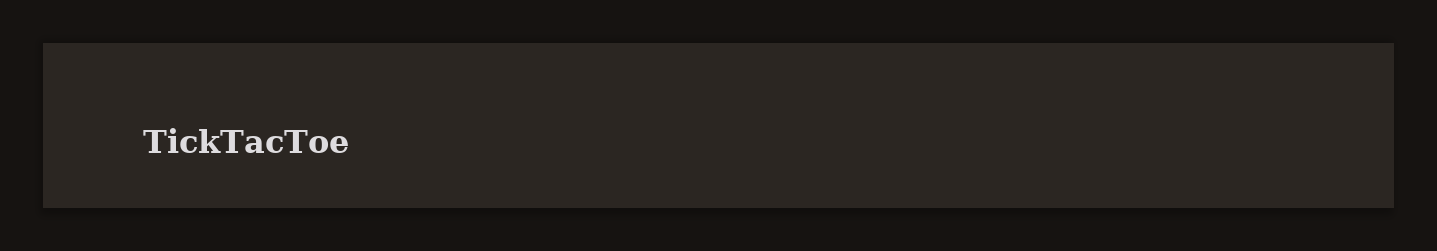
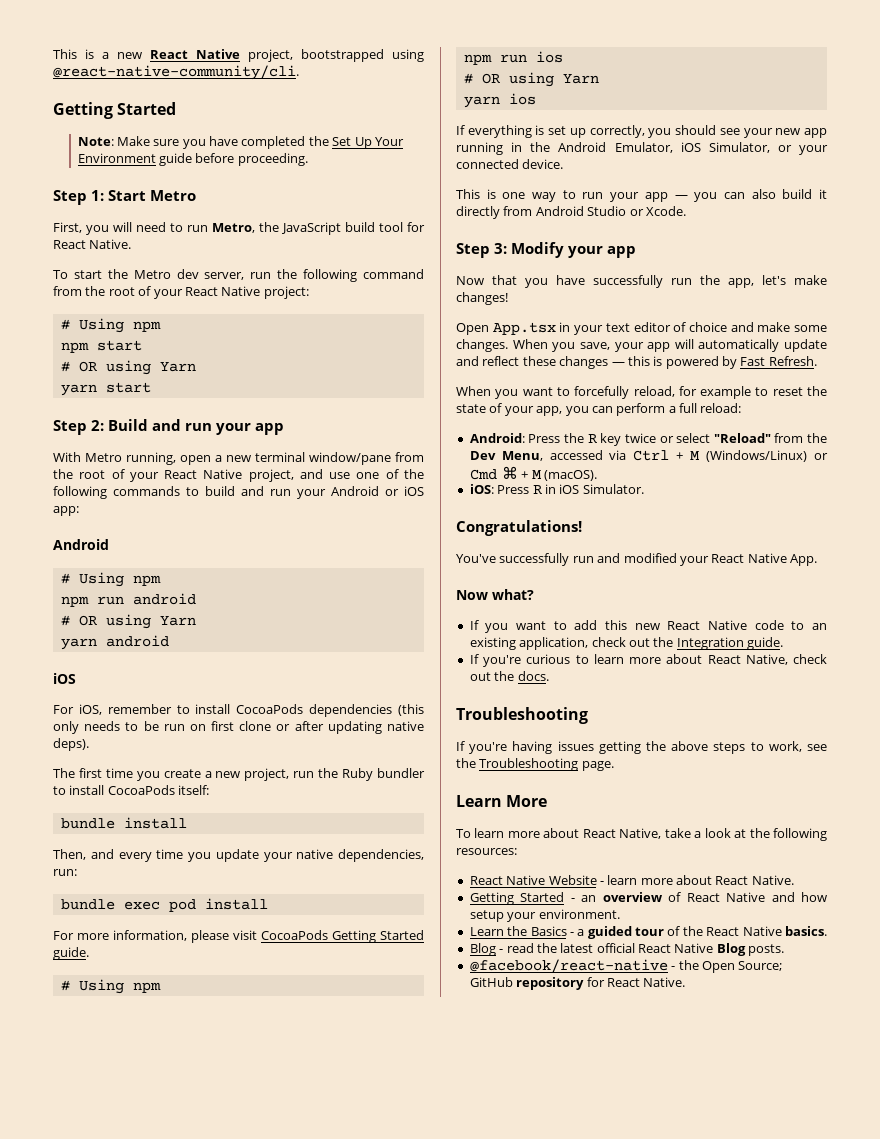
[143,128,349,153] TickTacToe -> [53,49,424,62] [53,65,299,80] [53,102,177,119] [77,136,404,149] [77,153,308,166] [53,190,196,205] [53,222,425,235] [53,239,132,249] [53,269,424,282] [53,286,309,299] [60,318,161,333] [60,340,142,353] [60,360,196,375] [60,382,151,396] [53,419,284,435] [53,452,424,465] [53,469,424,482] [53,486,424,499] [53,506,79,516] [53,539,109,550] [60,572,161,587] [60,593,196,607] [60,614,196,629] [60,635,169,650] [53,673,76,684] [53,704,424,717] [53,721,425,734] [53,738,89,751] [53,768,426,781] [53,785,210,795] [60,817,187,829] [53,849,424,862] [53,869,77,876] [60,898,268,912] [53,930,424,943] [53,947,89,960] [60,979,161,994] [463,51,563,65] [463,72,599,87] [463,93,536,108] [456,125,828,138] [456,142,828,155] [456,159,564,169] [456,189,827,202] [456,206,686,219] [456,242,636,258] [456,275,827,288] [456,292,508,305] [456,322,827,335] [456,339,827,352] [456,356,817,369] [456,386,827,399] [456,403,742,416] [469,433,827,446] [469,450,828,462] [469,466,597,481] [469,484,644,494] [456,520,582,536] [456,553,817,566] [456,589,534,600] [469,620,827,633] [469,637,783,650] [469,654,827,667] [469,671,549,681] [456,707,588,724] [456,741,827,754] [456,758,614,771] [456,795,548,807] [456,828,827,841] [456,848,517,855] [469,875,794,885] [469,892,827,905] [469,909,620,922] [469,926,827,939] [469,943,785,956] [469,959,783,973] [469,977,686,990] This is a new React Native project, bootstrapped using @react-native-community/cli. // Getting Started // Note: Make sure you have completed the Set Up Your Environment guide before proceeding. // Step 1: Start Metro // First, you will need to run Metro, the JavaScript build tool for React Native. // To start the Metro dev server, run the following command from the root of your React Native project: // # Using npm // npm start // # OR using Yarn // yarn start // Step 2: Build and run your app // With Metro running, open a new terminal window/pane from the root of your React Native project, and use one of the following commands to build and run your Android or iOS app: // Android // # Using npm // npm run android // # OR using Yarn // yarn android // iOS // For iOS, remember to install CocoaPods dependencies (this only needs to be run on first clone or after updating native deps). // The first time you create a new project, run the Ruby bundler to install CocoaPods itself: // bundle install // Then, and every time you update your native dependencies, run: // bundle exec pod install // For more information, please visit CocoaPods Getting Started guide. // # Using npm // npm run ios // # OR using Yarn // yarn ios // If everything is set up correctly, you should see your new app running in the Android Emulator, iOS Simulator, or your connected device. // This is one way to run your app — you can also build it directly from Android Studio or Xcode. // Step 3: Modify your app // Now that you have successfully run the app, let's make changes! // Open App.tsx in your text editor of choice and make some changes. When you save, your app will automatically update and reflect these changes — this is powered by Fast Refresh. // When you want to forcefully reload, for example to reset the state of your app, you can perform a full reload: // Android: Press the R key twice or select "Reload" from the Dev Menu, accessed via Ctrl + M (Windows/Linux) or Cmd ⌘ + M (macOS). // iOS: Press R in iOS Simulator. // Congratulations! // You've successfully run and modified your React Native App. // Now what? // If you want to add this new React Native code to an existing application, check out the Integration guide. // If you're curious to learn more about React Native, check out the docs. // Troubleshooting // If you're having issues getting the above steps to work, see the Troubleshooting page. // Learn More // To learn more about React Native, take a look at the following resources: // React Native Website - learn more about React Native. // Getting Started - an overview of React Native and how setup your environment. // Learn the Basics - a guided tour of the React Native basics. // Blog - read the latest official React Native Blog posts. // @facebook/react-native - the Open Source; GitHub repository for React Native.

